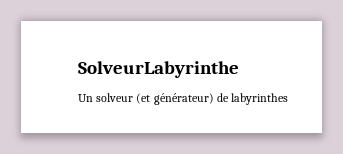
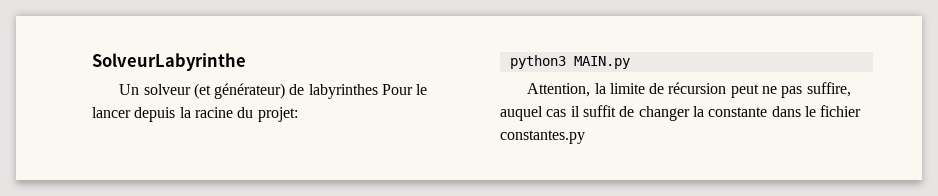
(289, 99) none -> [382,84,428,95] [92,107,298,122] [509,55,630,69] [527,82,851,98] [500,105,862,121] [500,130,585,144] Pour le lancer depuis la racine du projet: // python3 MAIN.py // Attention, la limite de récursion peut ne pas suffire, auquel cas il suffit de changer la constante dans le fichier constantes.py

